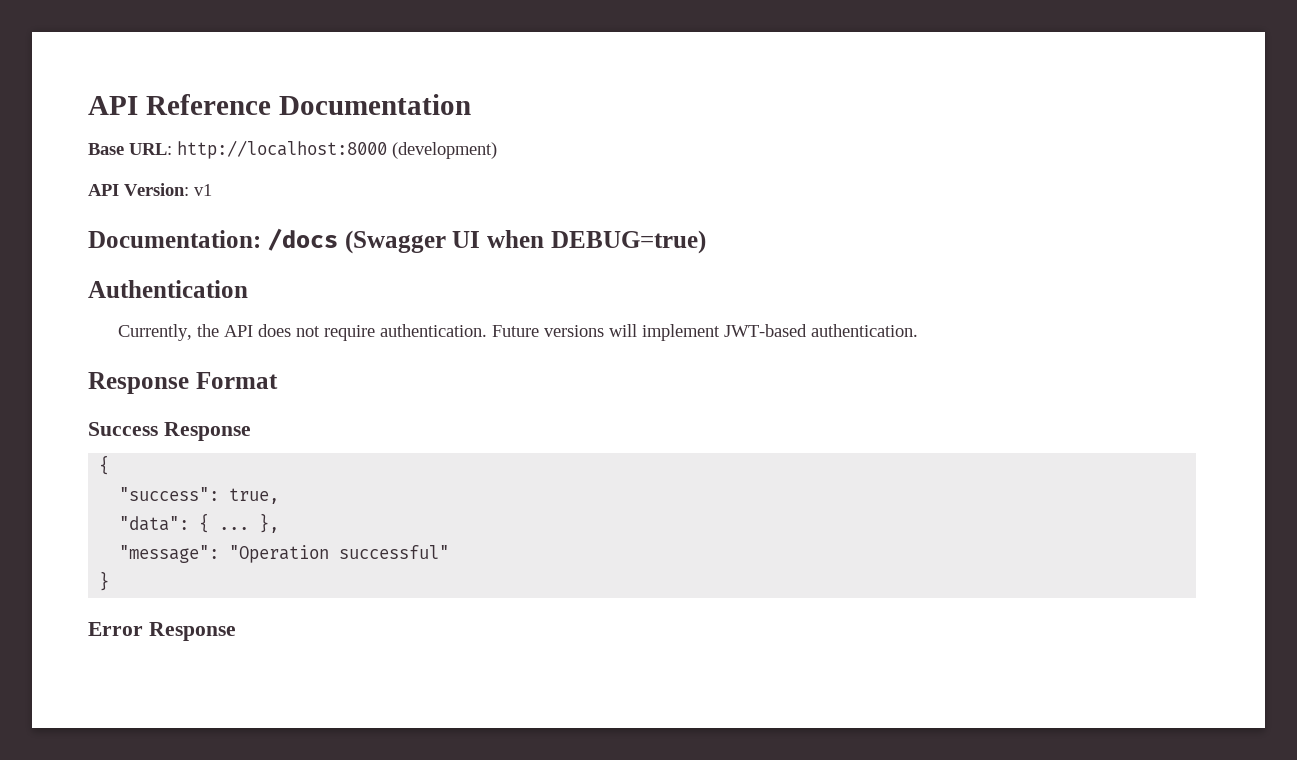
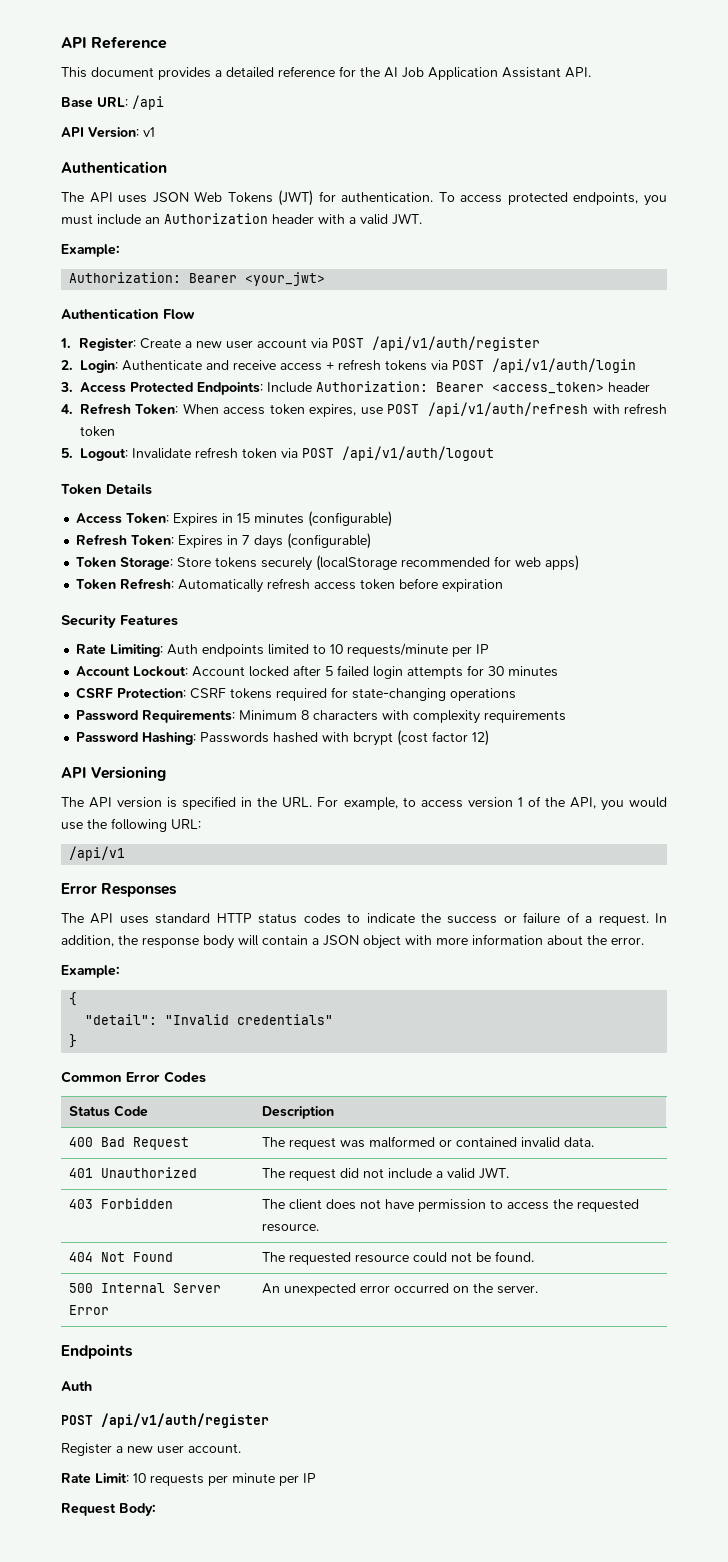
[278,94,471,115] Documentation -> [61,66,591,80] // This document provides a detailed reference for the AI Job Application Assistant API.
[177,140,497,159] http://localhost:8000 (development) -> [132,95,164,110] /api
[88,228,706,254] [88,280,248,298] [117,324,918,341] [88,372,278,394] [88,422,251,441] [99,455,110,475] [119,487,280,504] [119,513,280,533] [119,545,450,563] [99,571,110,591] [88,622,236,641] Documentation: /docs (Swagger UI when DEBUG=true) // Authentication // Currently, the API does not require authentication. Future versions will implement JWT-based authentication. // Response Format // Success Response // { // "success": true, // "data": { ... }, // "message": "Operation successful" // } // Error Response -> [61,161,167,174] [61,190,667,206] [61,213,422,225] [61,244,120,257] [69,272,326,286] [61,308,195,320] [60,336,540,351] [61,358,636,373] [60,381,650,395] [61,402,668,417] [80,426,115,437] [61,446,494,461] [61,483,152,495] [76,511,393,527] [76,533,372,549] [76,555,580,571] [76,578,504,593] [61,614,178,628] [76,643,490,657] [76,665,559,679] [76,687,517,701] [76,710,567,724] [76,730,490,746] [61,766,167,781] [61,796,667,811] [61,818,201,832] [69,846,126,861] [61,883,178,897] [61,912,667,926] [61,934,644,949] [61,965,120,978] [69,992,78,1006] [85,1014,334,1025] [69,1034,78,1048] [61,1071,206,1083] [69,1105,149,1117] [262,1106,335,1119] [69,1137,190,1150] [262,1136,595,1150] [69,1167,198,1178] [262,1167,510,1181] [69,1198,174,1209] [262,1199,640,1212] [262,1223,320,1232] [69,1252,174,1262] [262,1251,535,1265] [69,1283,222,1293] [69,1305,110,1315] [262,1283,539,1296] [61,1344,133,1359] [61,1381,92,1391] [61,1413,269,1428] [61,1443,241,1456] [61,1473,316,1486] [61,1503,156,1516] Authentication // The API uses JSON Web Tokens (JWT) for authentication. To access protected endpoints, you must include an Authorization header with a valid JWT. // Example: // Authorization: Bearer <your_jwt> // Authentication Flow // 1. Register: Create a new user account via POST /api/v1/auth/register // 2. Login: Authenticate and receive access + refresh tokens via POST /api/v1/auth/login // 3. Access Protected Endpoints: Include Authorization: Bearer <access_token> header // 4. Refresh Token: When access token expires, use POST /api/v1/auth/refresh with refresh token // 5. Logout: Invalidate refresh token via POST /api/v1/auth/logout // Token Details // Access Token: Expires in 15 minutes (configurable) // Refresh Token: Expires in 7 days (configurable) // Token Storage: Store tokens securely (localStorage recommended for web apps) // Token Refresh: Automatically refresh access token before expiration // Security Features // Rate Limiting: Auth endpoints limited to 10 requests/minute per IP // Account Lockout: Account locked after 5 failed login attempts for 30 minutes // CSRF Protection: CSRF tokens required for state-changing operations // Password Requirements: Minimum 8 characters with complexity requirements // Password Hashing: Passwords hashed with bcrypt (cost factor 12) // API Versioning // The API version is specified in the URL. For example, to access version 1 of the API, you would use the following URL: // /api/v1 // Error Responses // The API uses standard HTTP status codes to indicate the success or failure of a request. In addition, the response body will contain a JSON object with more information about the error. // Example: // { // "detail": "Invalid credentials" // } // Common Error Codes // Status Code | Description // 400 Bad Request | The request was malformed or contained invalid data. // 401 Unauthorized | The request did not include a valid JWT. // 403 Forbidden | The client does not have permission to access the requested resource. // 404 Not Found | The requested resource could not be found. // 500 Internal Server Error | An unexpected error occurred on the server. // Endpoints // Auth // POST /api/v1/auth/register // Register a new user account. // Rate Limit: 10 requests per minute per IP // Request Body:

